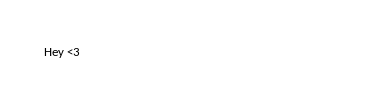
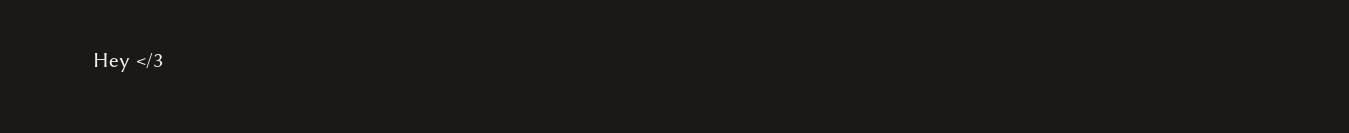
[67,48,81,56] <3 -> [135,53,163,69] </3

